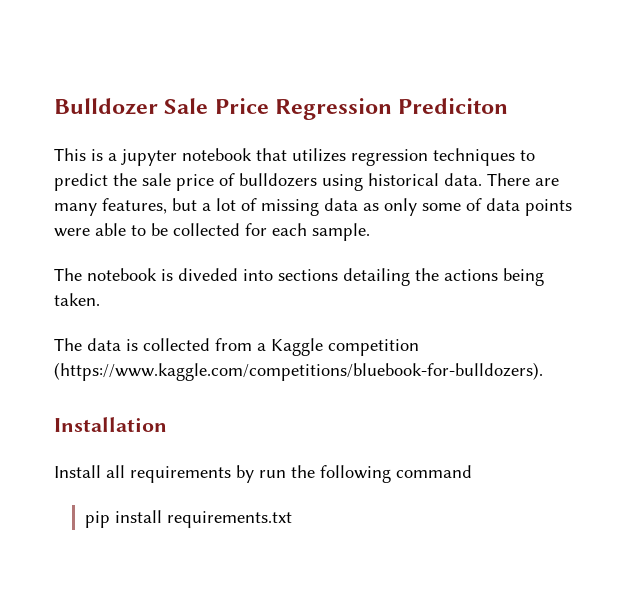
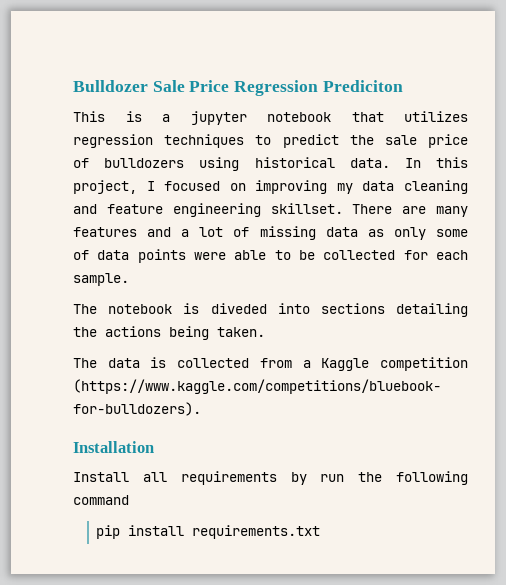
(482, 179) none -> [404,157,469,168] [73,180,468,194] [73,203,343,217] In this project, I focused on improving my data cleaning and feature engineering skillset.
[102,198,197,214] features, but -> [73,227,172,237] features and

